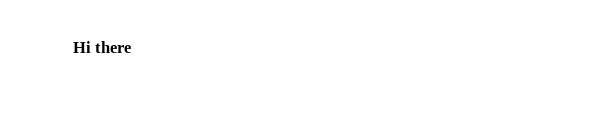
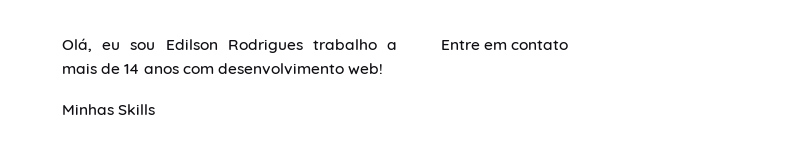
[73,41,132,53] Hi there -> [62,38,397,53] [62,63,384,75] [62,104,156,115] [441,40,569,50] Olá, eu sou Edilson Rodrigues trabalho a mais de 14 anos com desenvolvimento web! // Minhas Skills // Entre em contato

